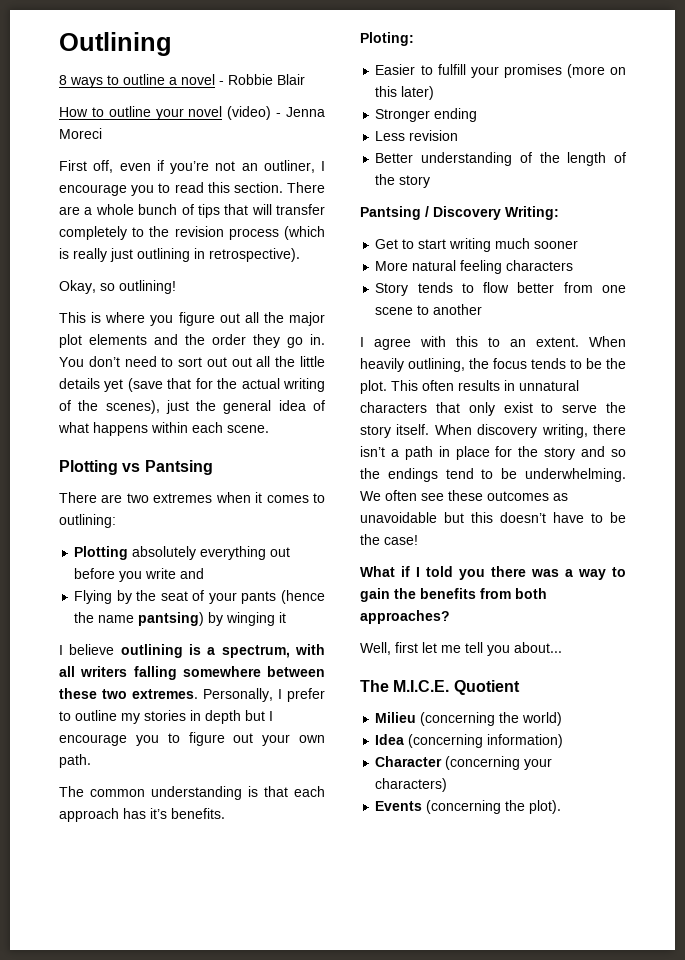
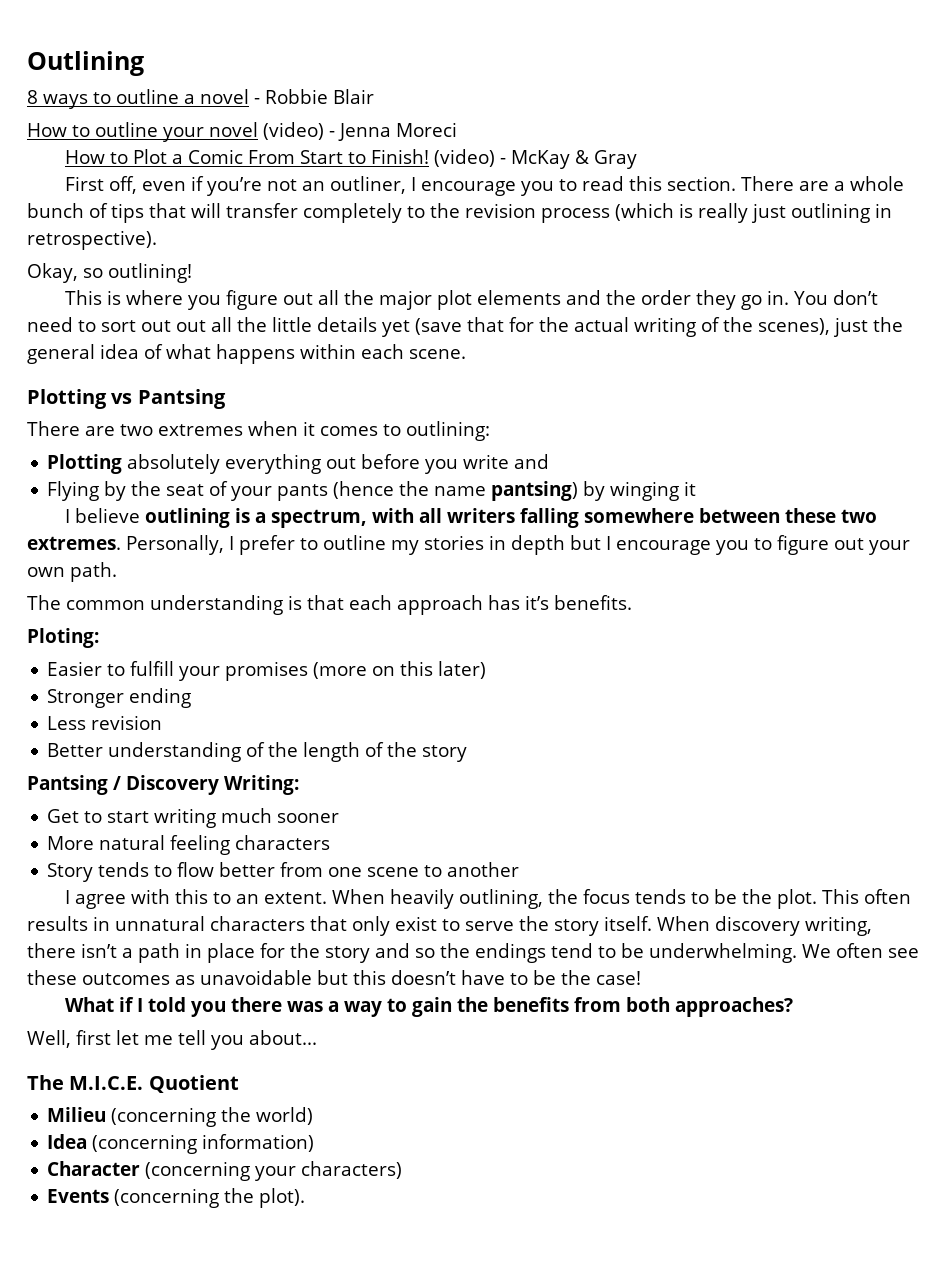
(102, 133) none -> [65,149,638,169] // How to Plot a Comic From Start to Finish! (video) - McKay & Gray

